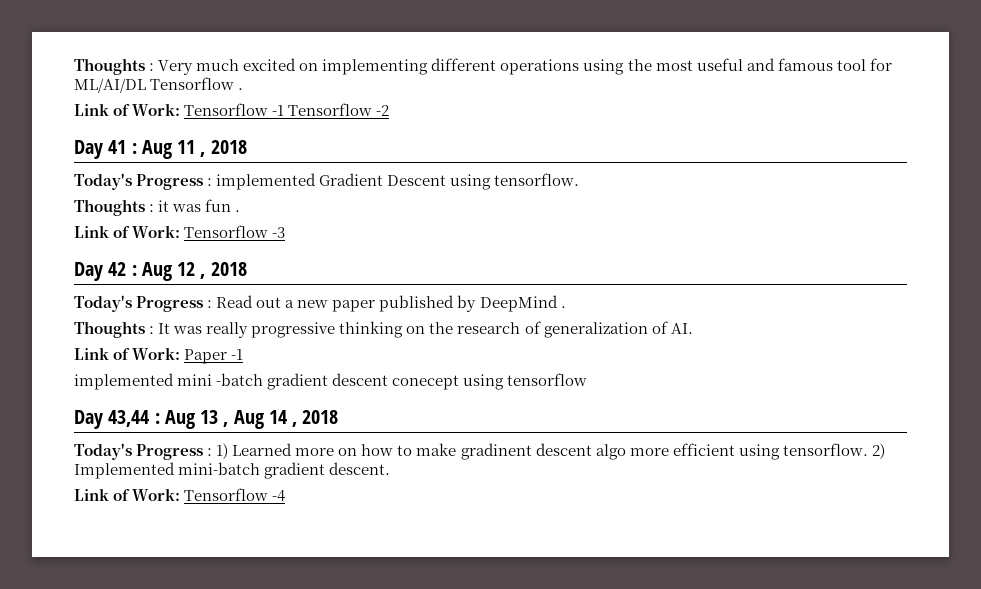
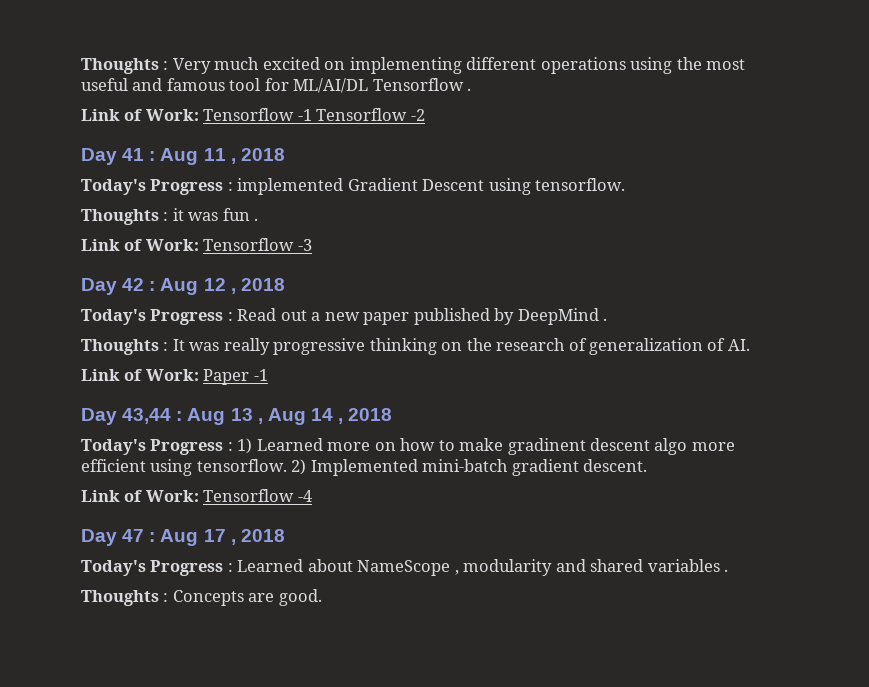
[74,373,588,390] // implemented mini -batch gradient descent conecept using tensorflow -> (268, 375) none
(286, 496) none -> [81,529,285,546] [81,559,729,576] [81,589,322,606] // Day 47 : Aug 17 , 2018 // Today's Progress : Learned about NameScope , modularity and shared variables . // Thoughts : Concepts are good.

